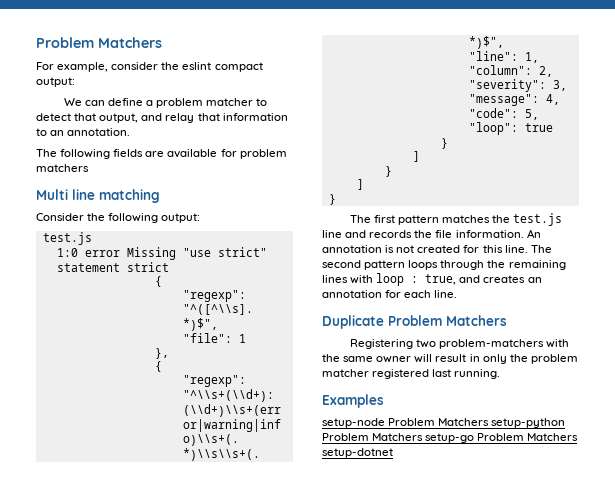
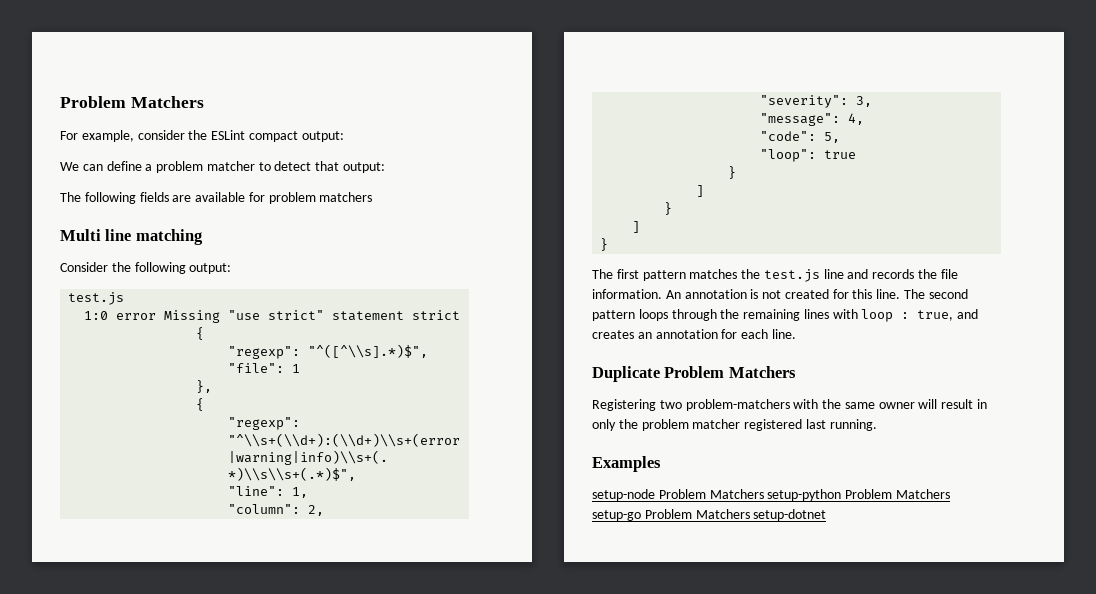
[182,62,212,70] eslint -> [211,130,246,140] ESLint
[99,113,288,123] [36,128,131,136] output, and relay that information to an annotation. -> [343,162,386,173] output:

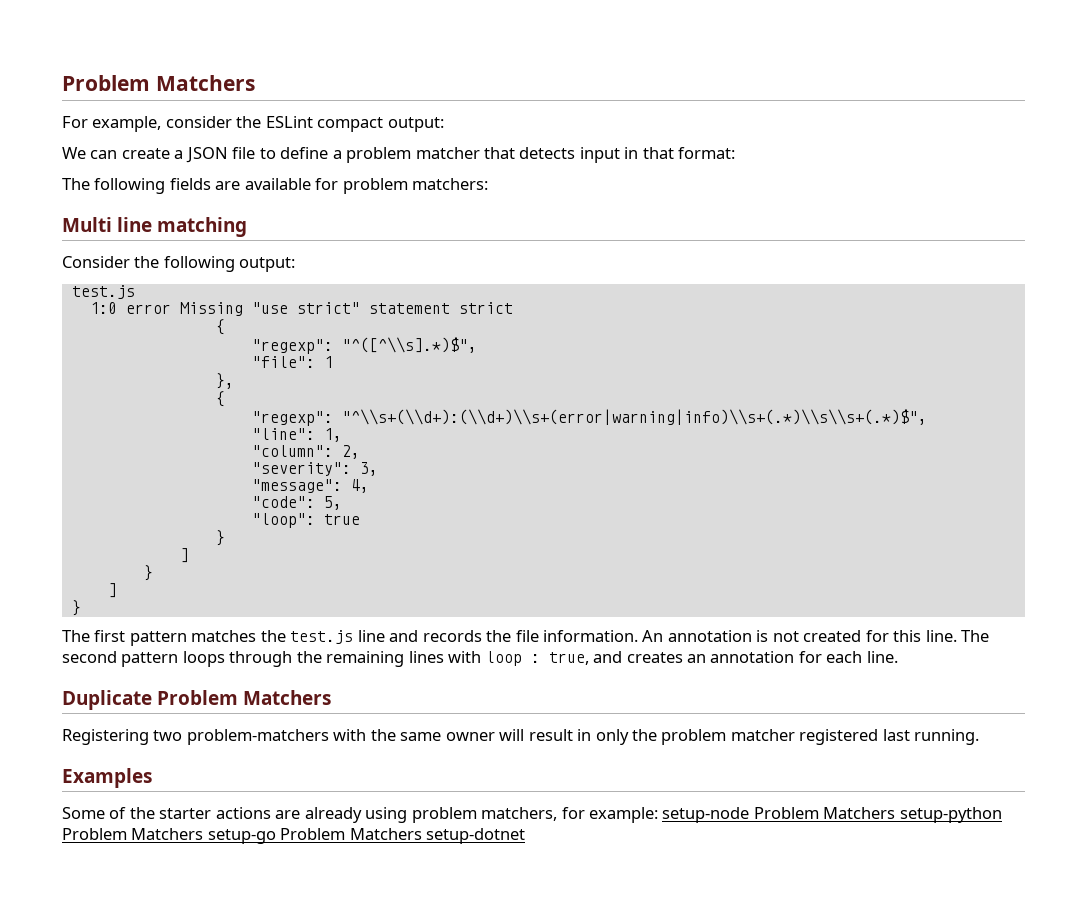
[106,161,386,173] define a problem matcher to detect that output: -> [121,147,736,163] create a JSON file to define a problem matcher that detects input in that format:
[319,192,373,202] matchers -> [412,178,489,190] matchers:
(661, 464) none -> [62,807,659,823] Some of the starter actions are already using problem matchers, for example:

